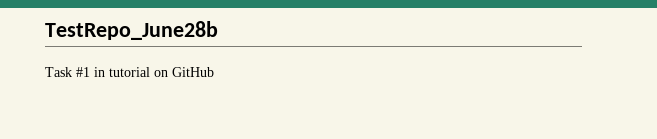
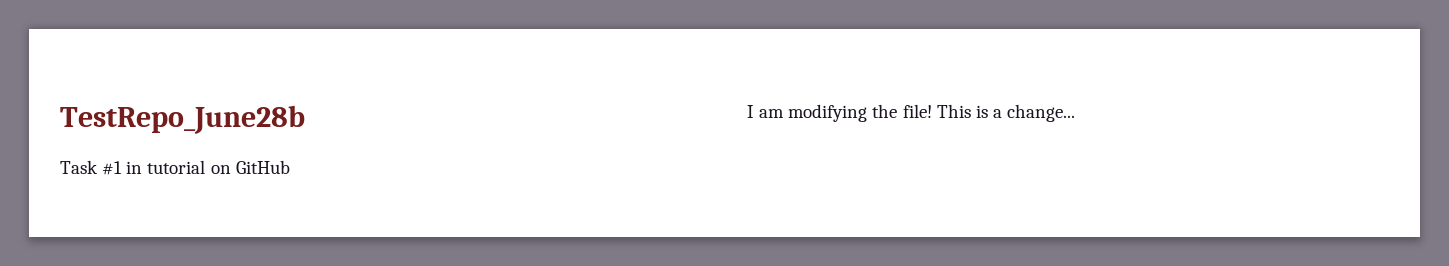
(214, 72) none -> [747,104,1076,122] // I am modifying the file! This is a change...

